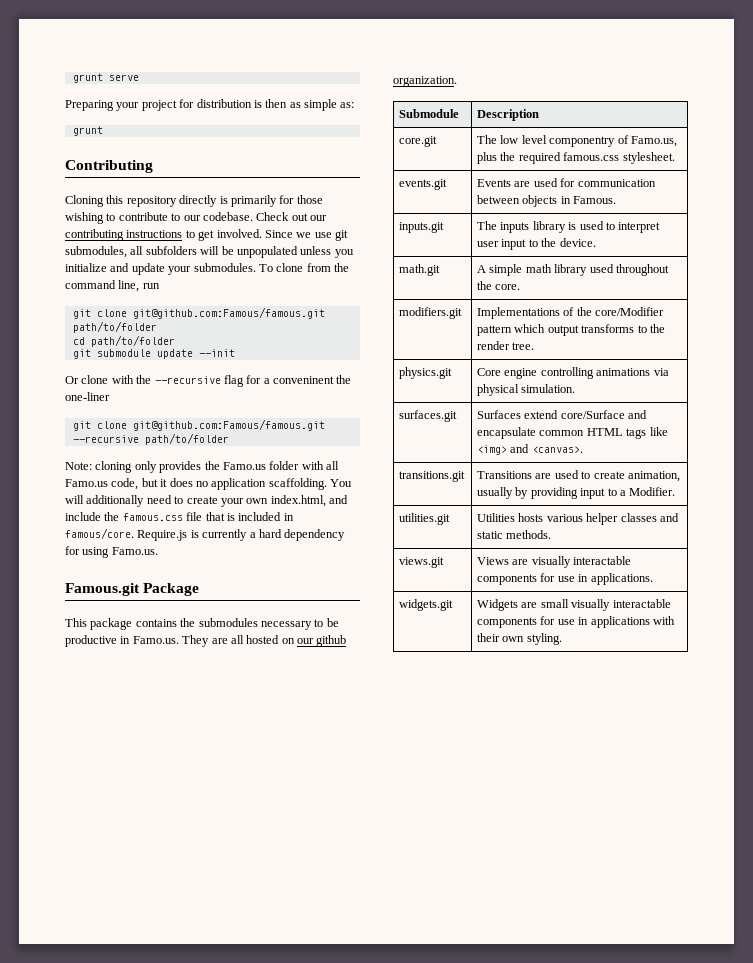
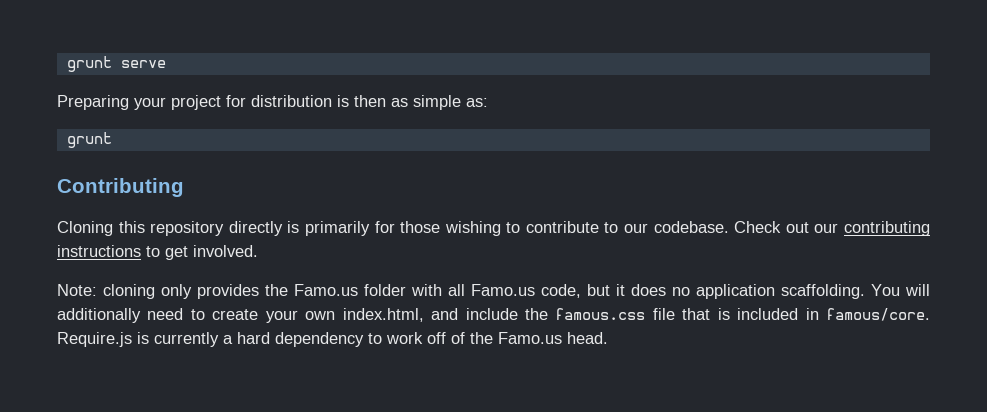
[264,230,348,241] [65,246,354,258] [65,263,349,275] [65,280,160,292] [72,307,325,319] [72,321,157,333] [72,335,175,347] [72,349,235,359] [65,375,352,387] [65,392,110,401] [72,419,325,431] [72,433,229,445] Since we use git submodules, all subfolders will be unpopulated unless you initialize and update your submodules. To clone from the command line, run // git clone git@github.com:Famous/famous.git path/to/folder // cd path/to/folder // git submodule update --init // Or clone with the --recursive flag for a conveninent the one-liner // git clone git@github.com:Famous/famous.git --recursive path/to/folder -> (258, 251) none
[65,546,158,558] [65,583,200,596] [65,618,339,630] [65,635,347,647] [393,76,457,87] [399,109,460,118] [477,109,540,121] [399,136,438,147] [477,135,677,147] [477,152,675,164] [399,179,448,190] [477,178,656,187] [477,195,617,207] [399,222,445,233] [477,221,661,233] [477,238,596,250] [399,264,441,276] [477,264,669,276] [477,281,521,290] [399,307,463,319] [477,307,665,319] [477,324,665,336] [477,341,535,350] [399,367,453,379] [477,367,669,379] [477,384,576,396] [399,410,458,422] [477,410,648,419] [477,427,668,439] [477,444,583,455] [399,471,466,482] [477,470,680,482] [477,487,676,499] [399,513,451,525] [477,513,679,525] [477,530,552,539] [399,557,445,568] [477,556,632,568] [477,573,653,585] [399,599,454,611] [477,599,671,611] [477,616,675,628] [477,633,562,645] for using Famo.us. // Famous.git Package // This package contains the submodules necessary to be productive in Famo.us. They are all hosted on our github organization. // Submodule | Description // core.git | The low level componentry of Famo.us, plus the required famous.css stylesheet. // events.git | Events are used for communication between objects in Famous. // inputs.git | The inputs library is used to interpret user input to the device. // math.git | A simple math library used throughout the core. // modifiers.git | Implementations of the core/Modifier pattern which output transforms to the render tree. // physics.git | Core engine controlling animations via physical simulation. // surfaces.git | Surfaces extend core/Surface and encapsulate common HTML tags like <img> and <canvas>. // transitions.git | Transitions are used to create animation, usually by providing input to a Modifier. // utilities.git | Utilities hosts various helper classes and static methods. // views.git | Views are visually interactable components for use in applications. // widgets.git | Widgets are small visually interactable components for use in applications with their own styling. -> [368,332,608,344] to work off of the Famo.us head.

